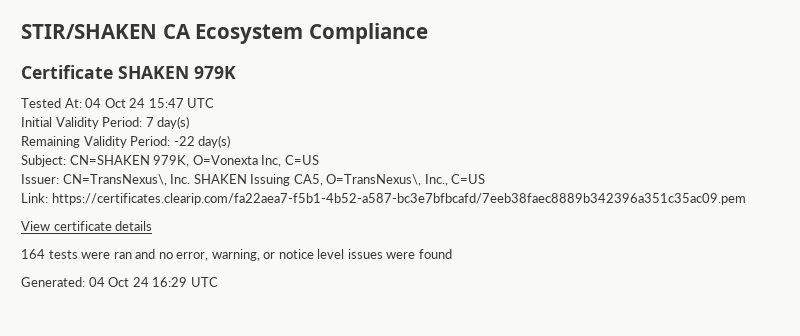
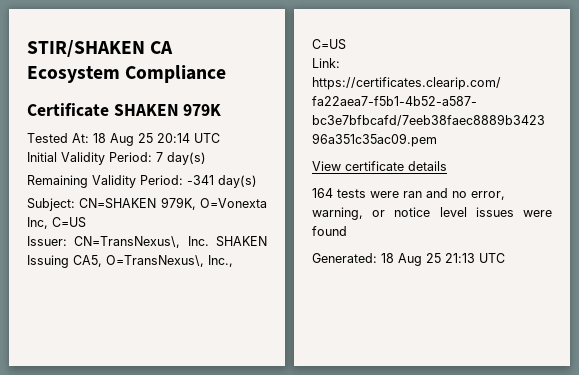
[85,98,184,108] 04 Oct 24 15:47 -> [93,133,190,146] 18 Aug 25 20:14
[173,136,195,146] -22 -> [187,175,214,185] -341
[88,277,188,287] 04 Oct 24 16:29 -> [381,253,475,266] 18 Aug 25 21:13

